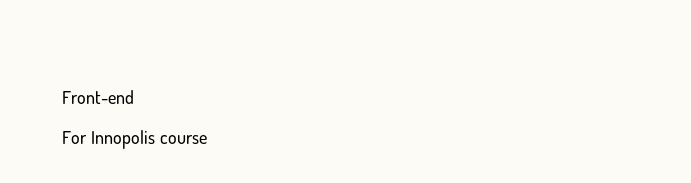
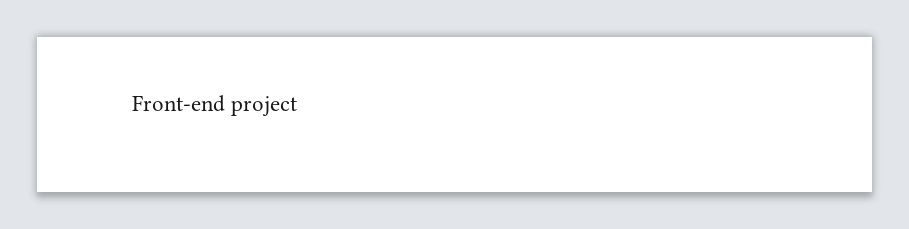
[62,130,207,149] // For Innopolis course -> [231,96,298,117] project

